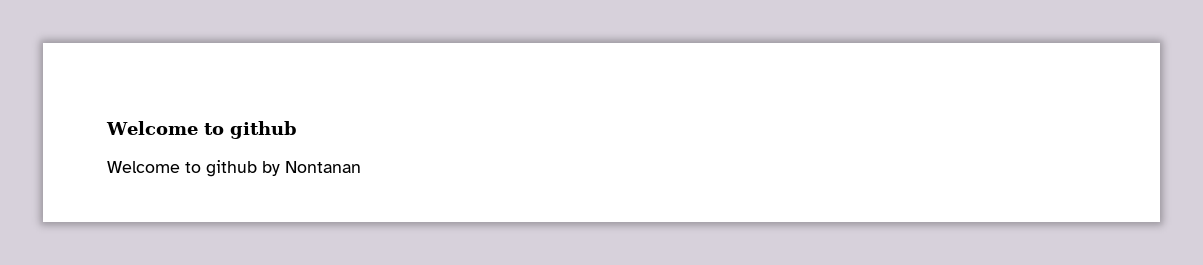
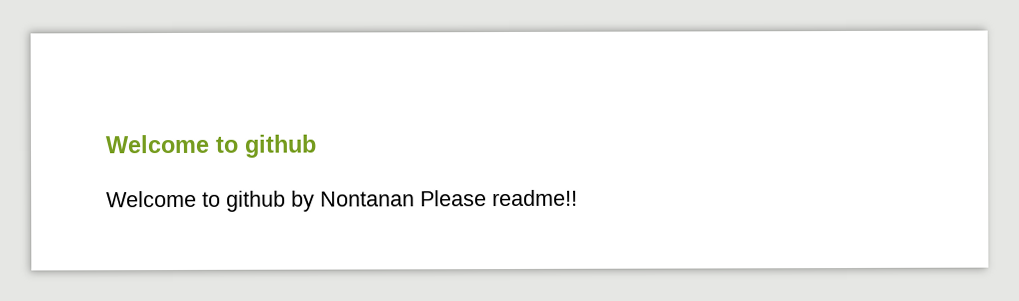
(361, 167) none -> [420,189,578,207] Please readme!!

